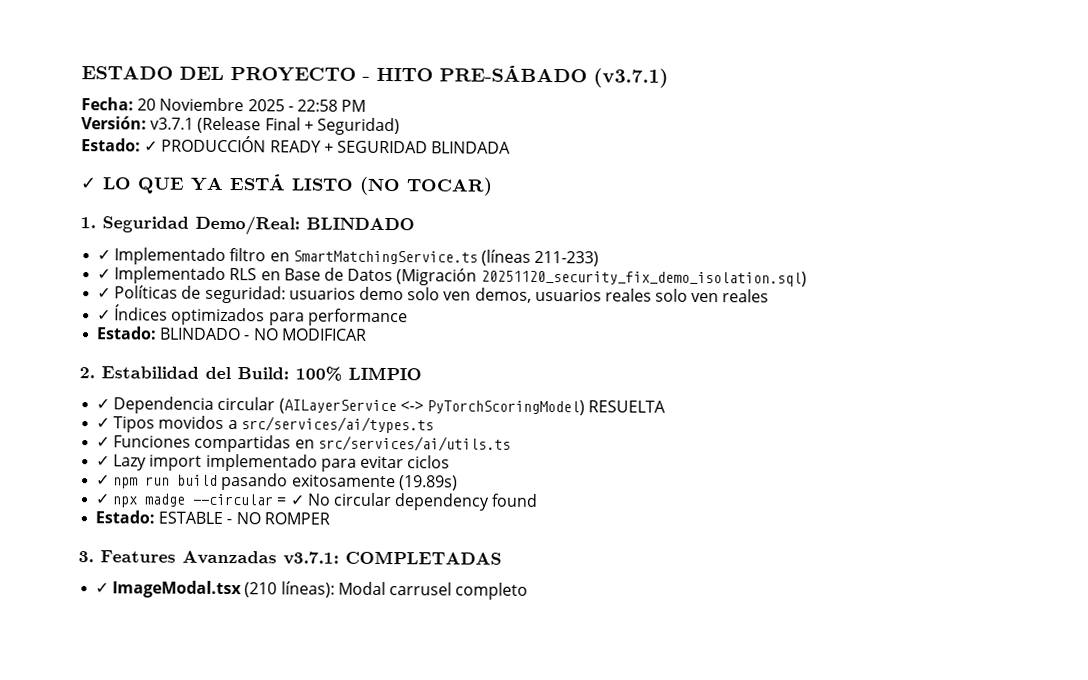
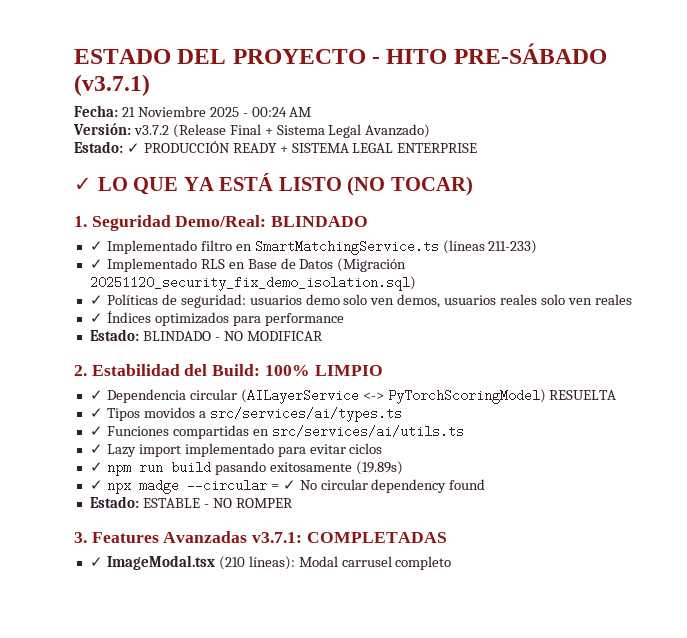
[137,98,157,111] 20 -> [121,107,135,117] 21
[296,99,367,112] 22:58 PM -> [251,107,312,117] 00:24 AM
[150,117,195,130] v3.7.1 -> [133,125,169,135] v3.7.2
[316,117,400,136] Seguridad) -> [276,124,431,138] Sistema Legal Avanzado)
[336,140,512,154] SEGURIDAD BLINDADA -> [291,143,478,153] SISTEMA LEGAL ENTERPRISE

